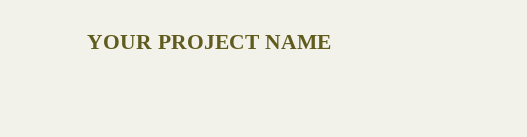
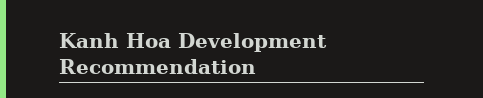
[87,35,331,49] YOUR PROJECT NAME -> [59,33,327,52] [59,59,256,74] Kanh Hoa Development Recommendation

